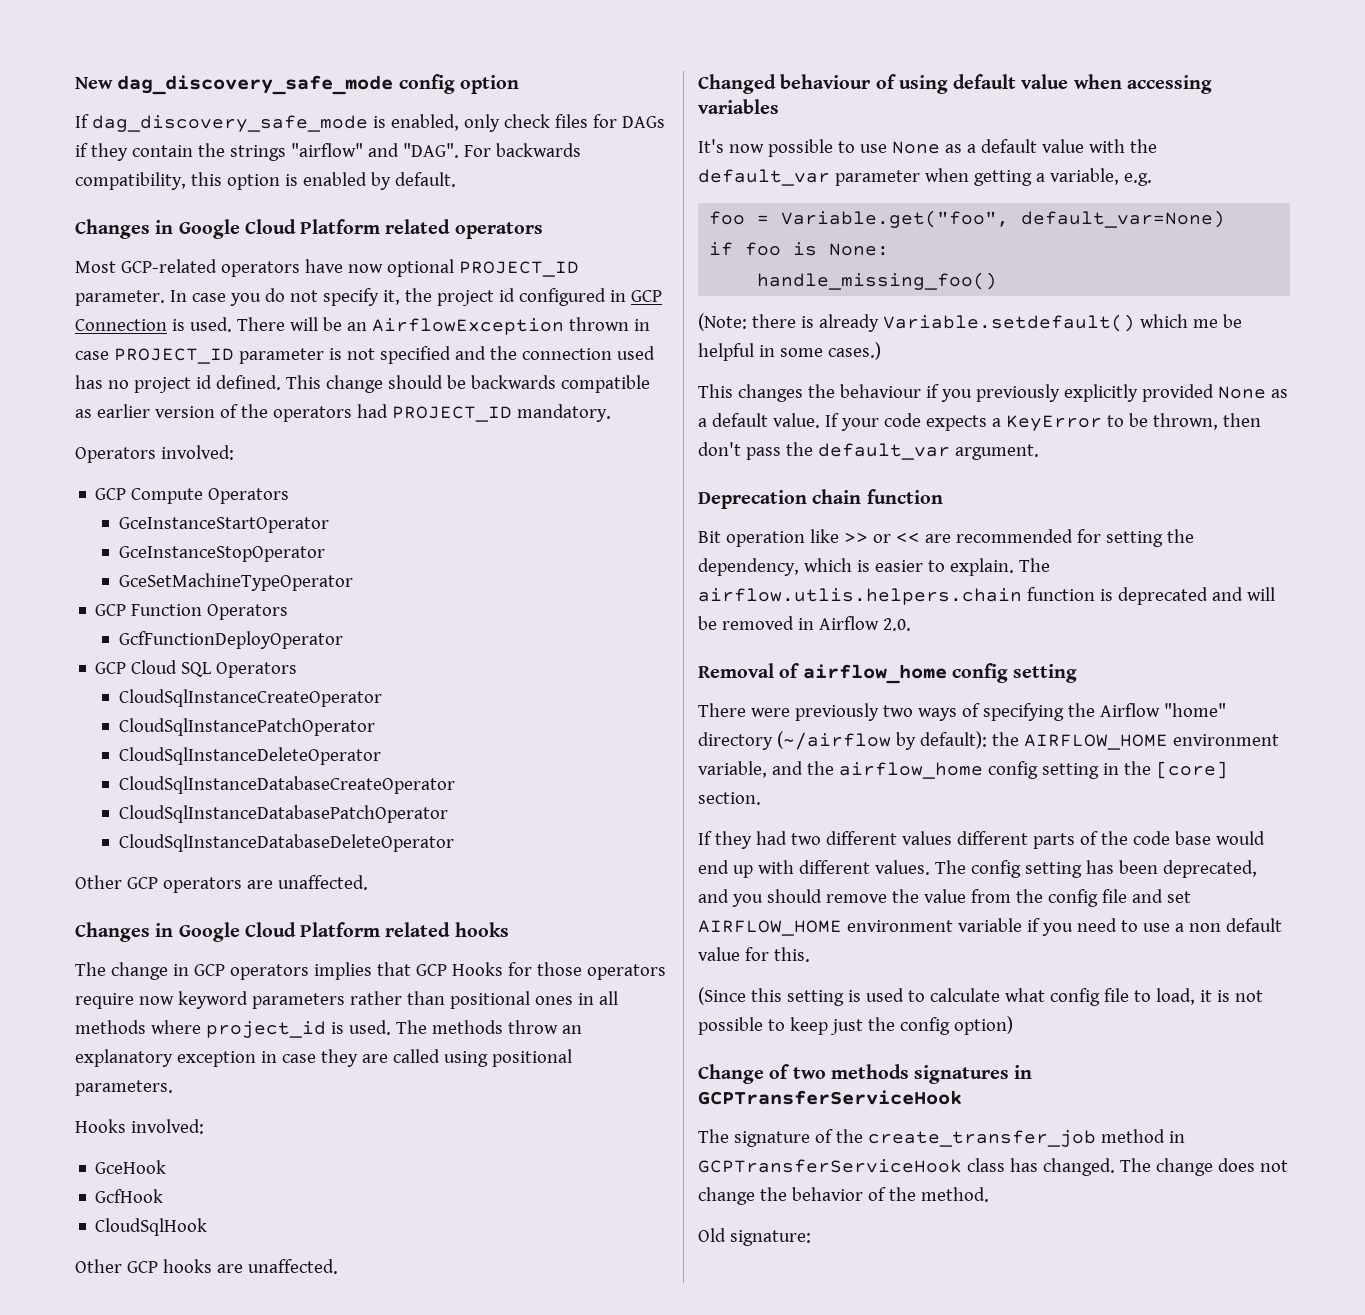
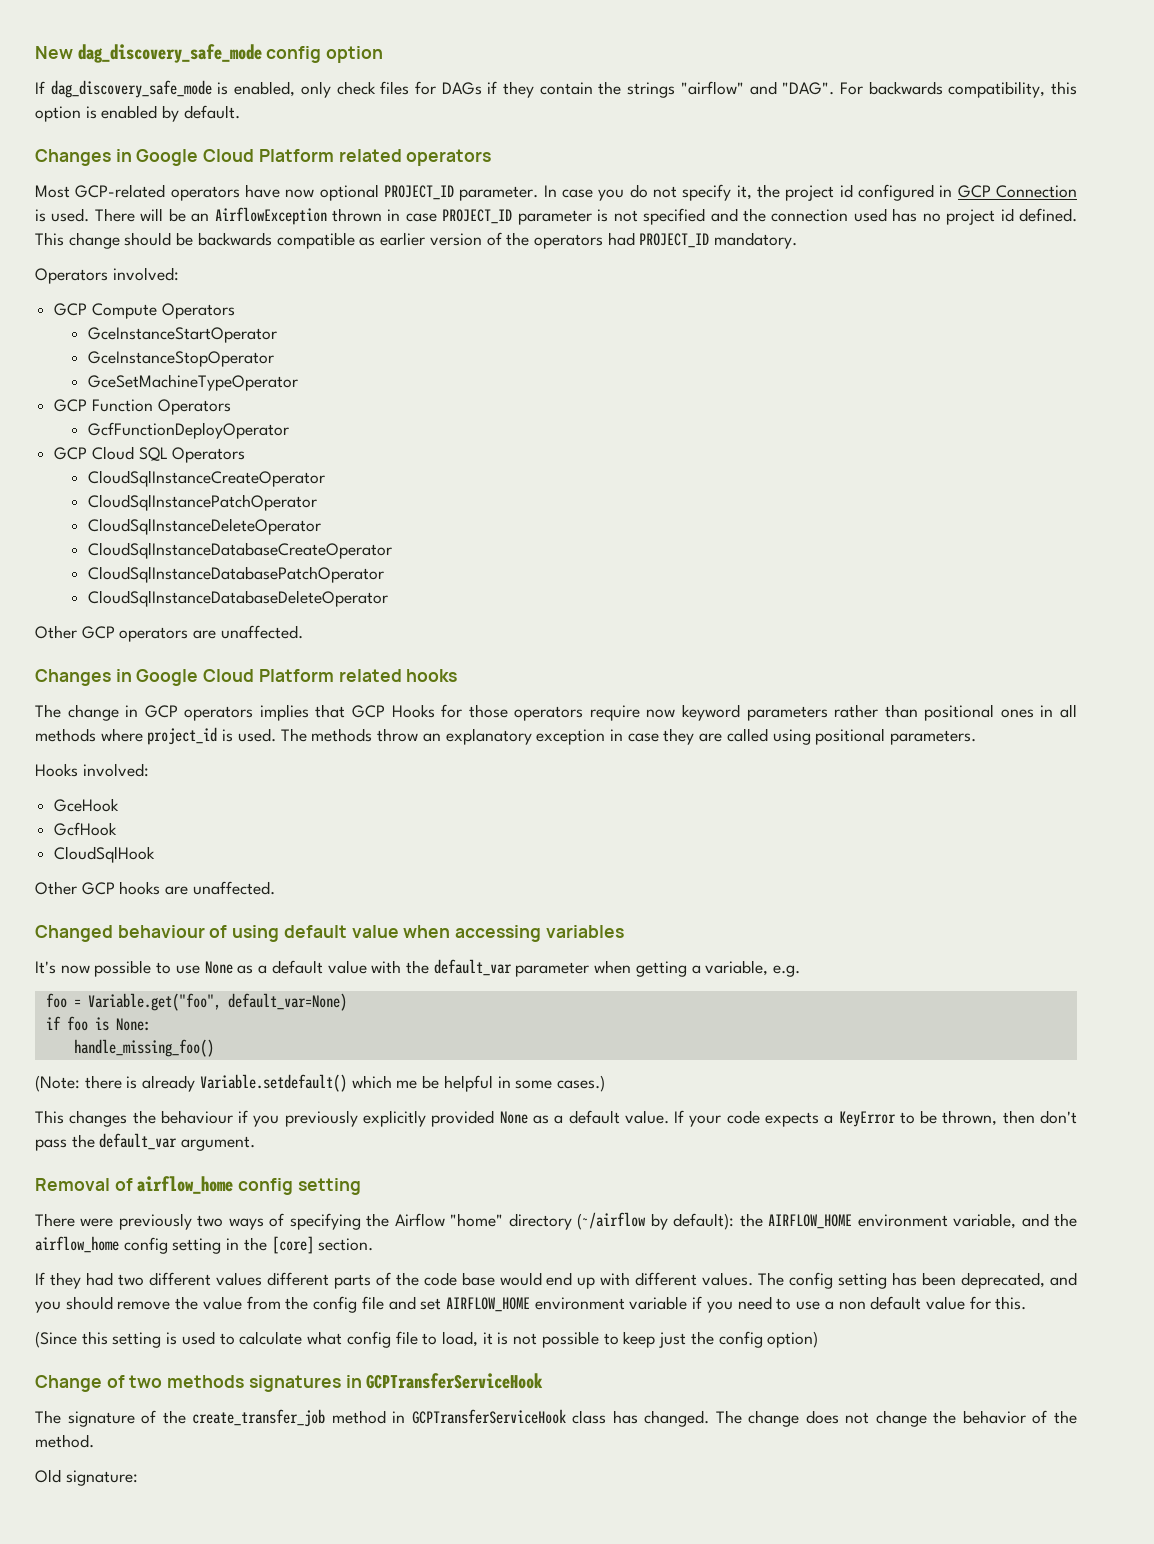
[698,489,943,509] [698,529,1194,547] [698,558,1050,576] [698,587,1275,605] [698,616,911,631] // Deprecation chain function // Bit operation like >> or << are recommended for setting the dependency, which is easier to explain. The airflow.utlis.helpers.chain function is deprecated and will be removed in Airflow 2.0. -> (256, 1143) none

